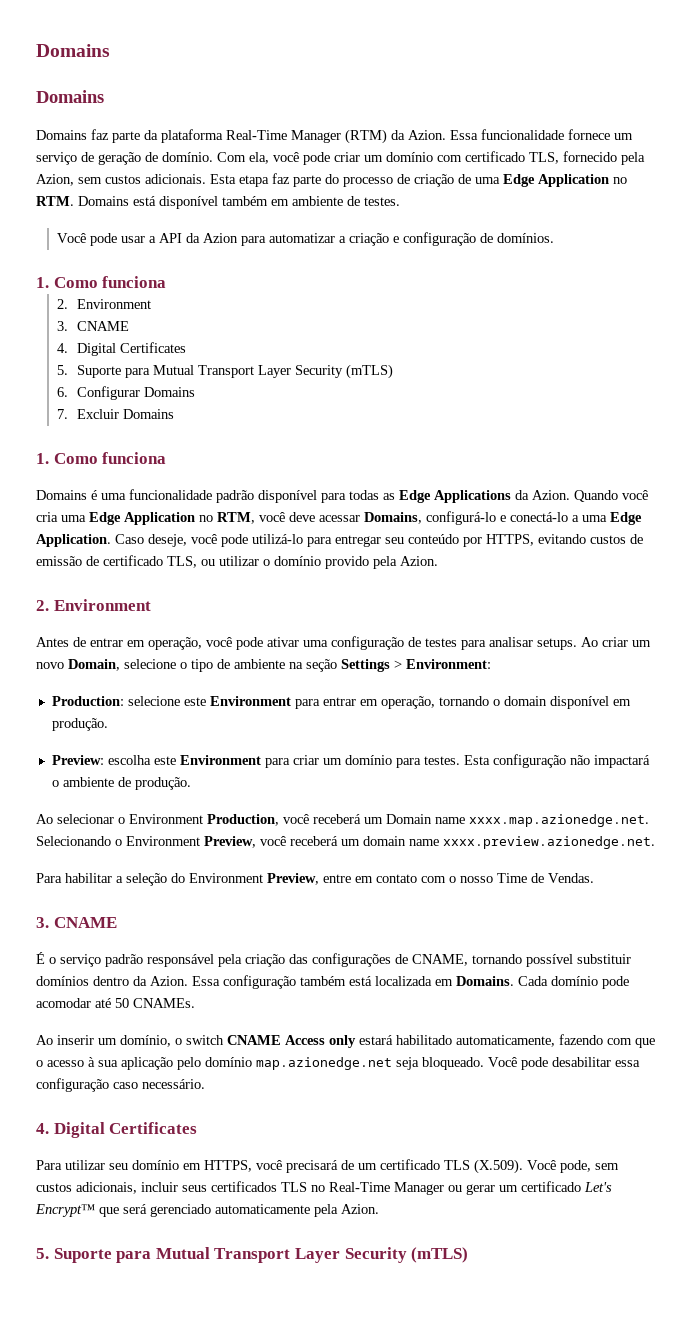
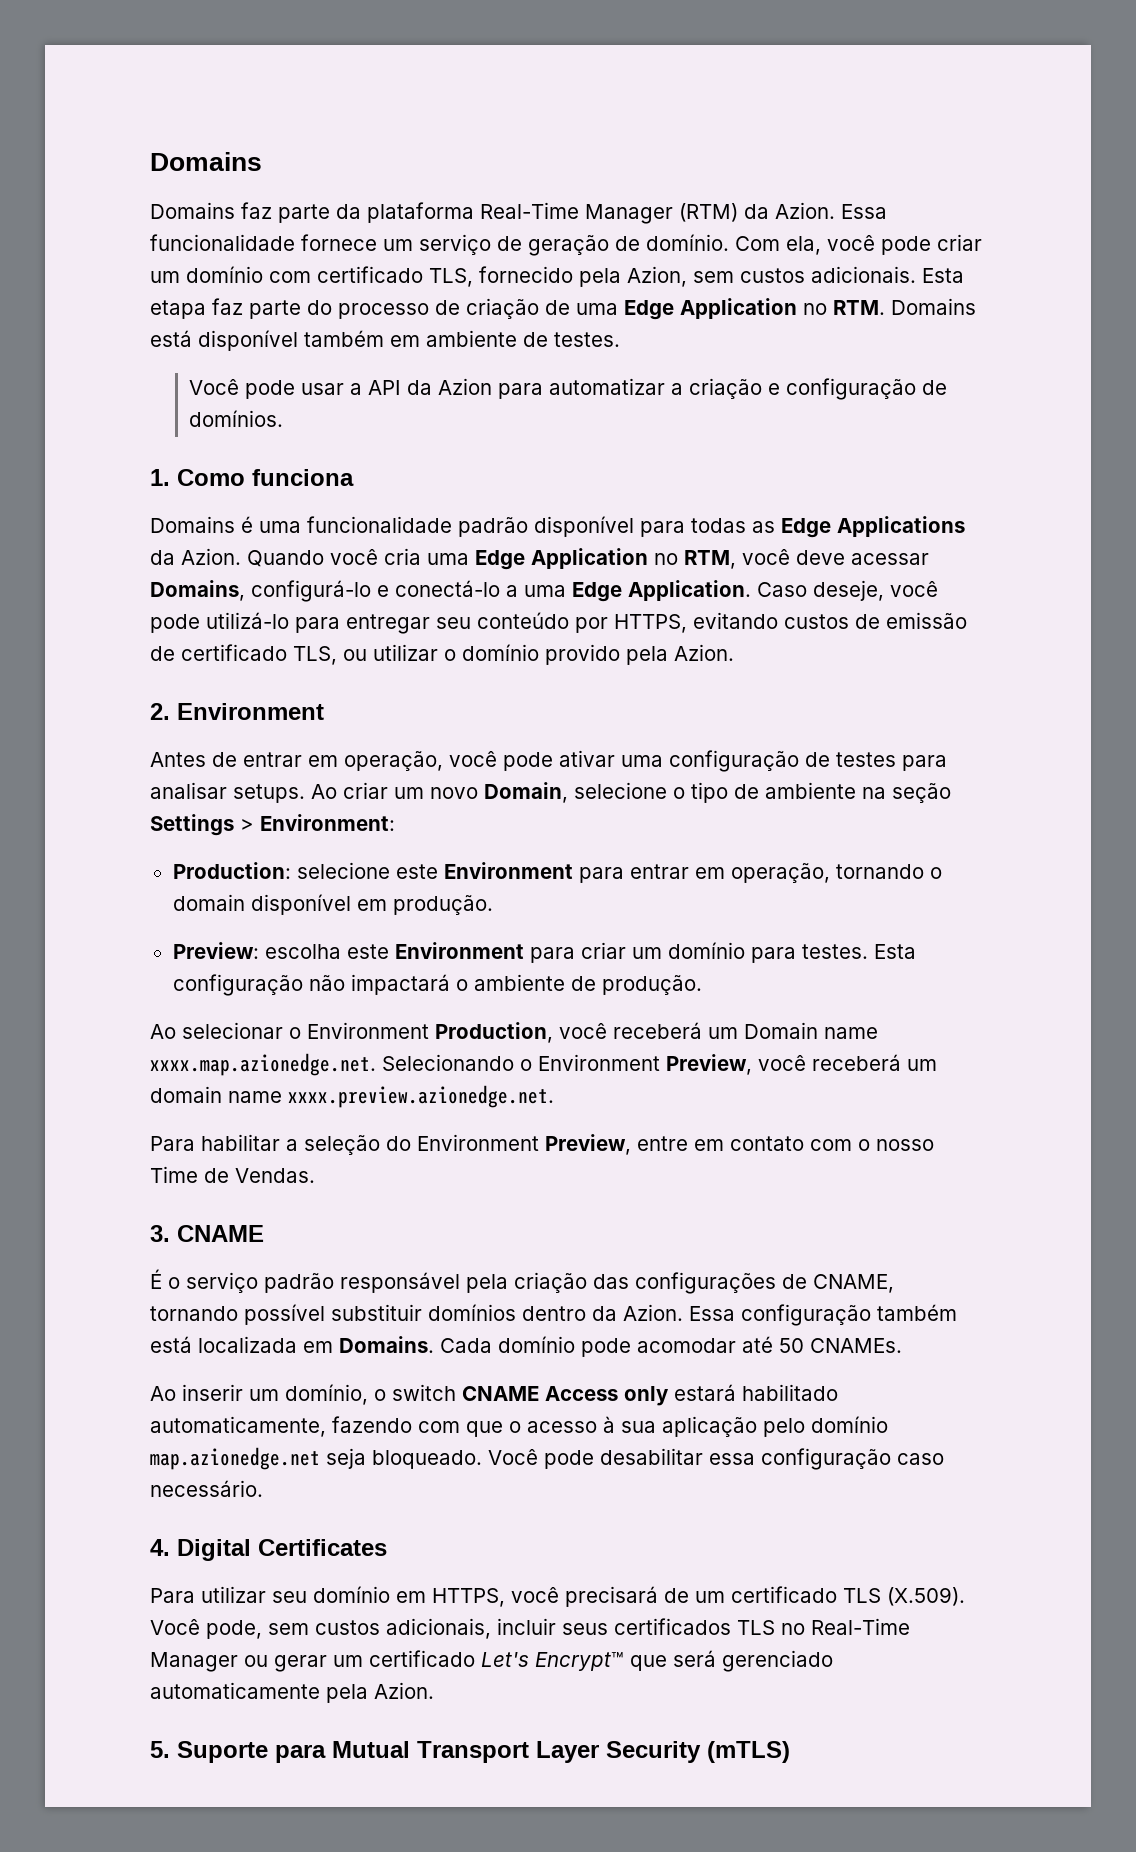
[36,44,110,57] [36,90,104,103] [36,130,87,140] Domains // Domains // Domains -> [150,152,262,171] [150,202,235,219] Domains // Domains
[56,299,152,309] [56,321,130,331] [56,342,187,356] [56,364,394,379] [56,386,196,400] [56,409,175,419] [36,452,167,464] // 2. Environment // 3. CNAME // 4. Digital Certificates // 5. Suporte para Mutual Transport Layer Security (mTLS) // 6. Configurar Domains // 7. Excluir Domains // 1. Como funciona -> (354, 477) none

